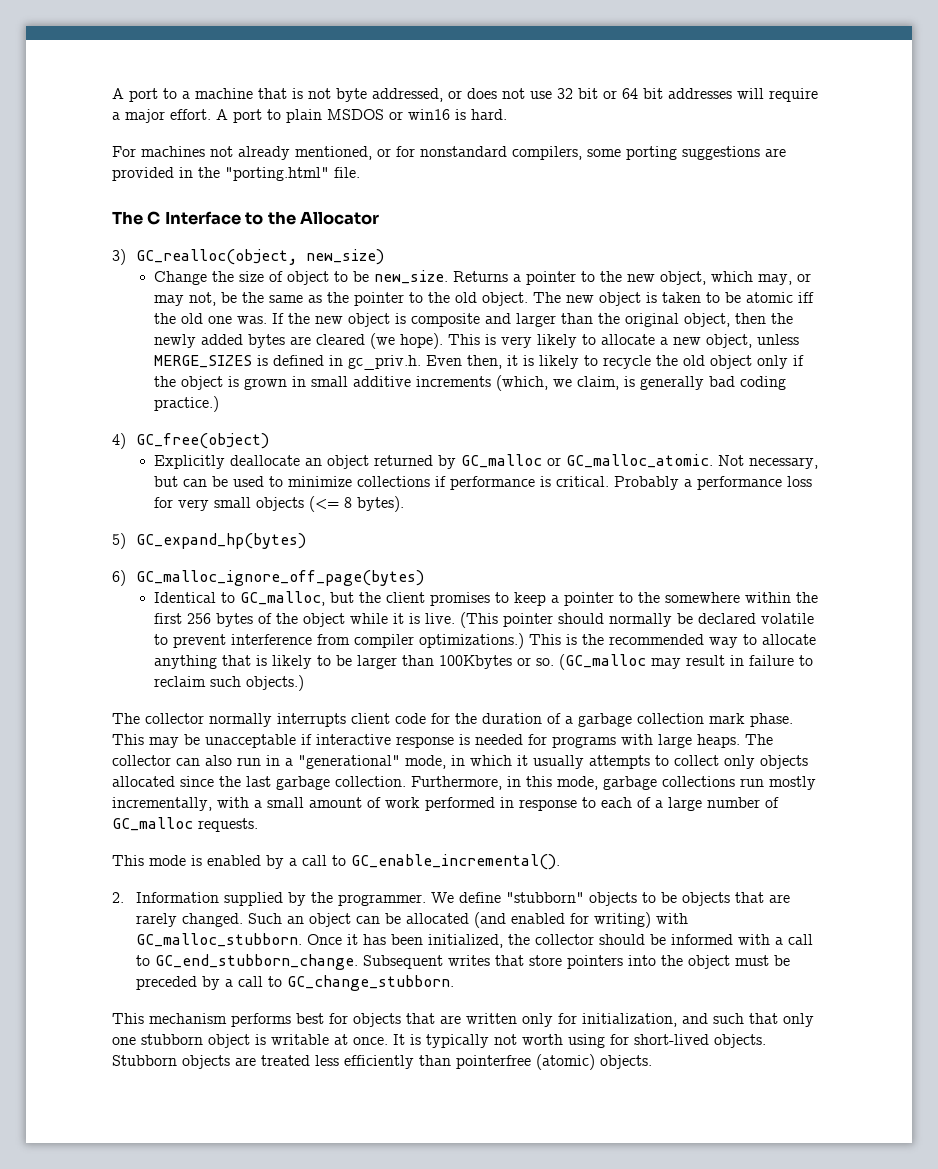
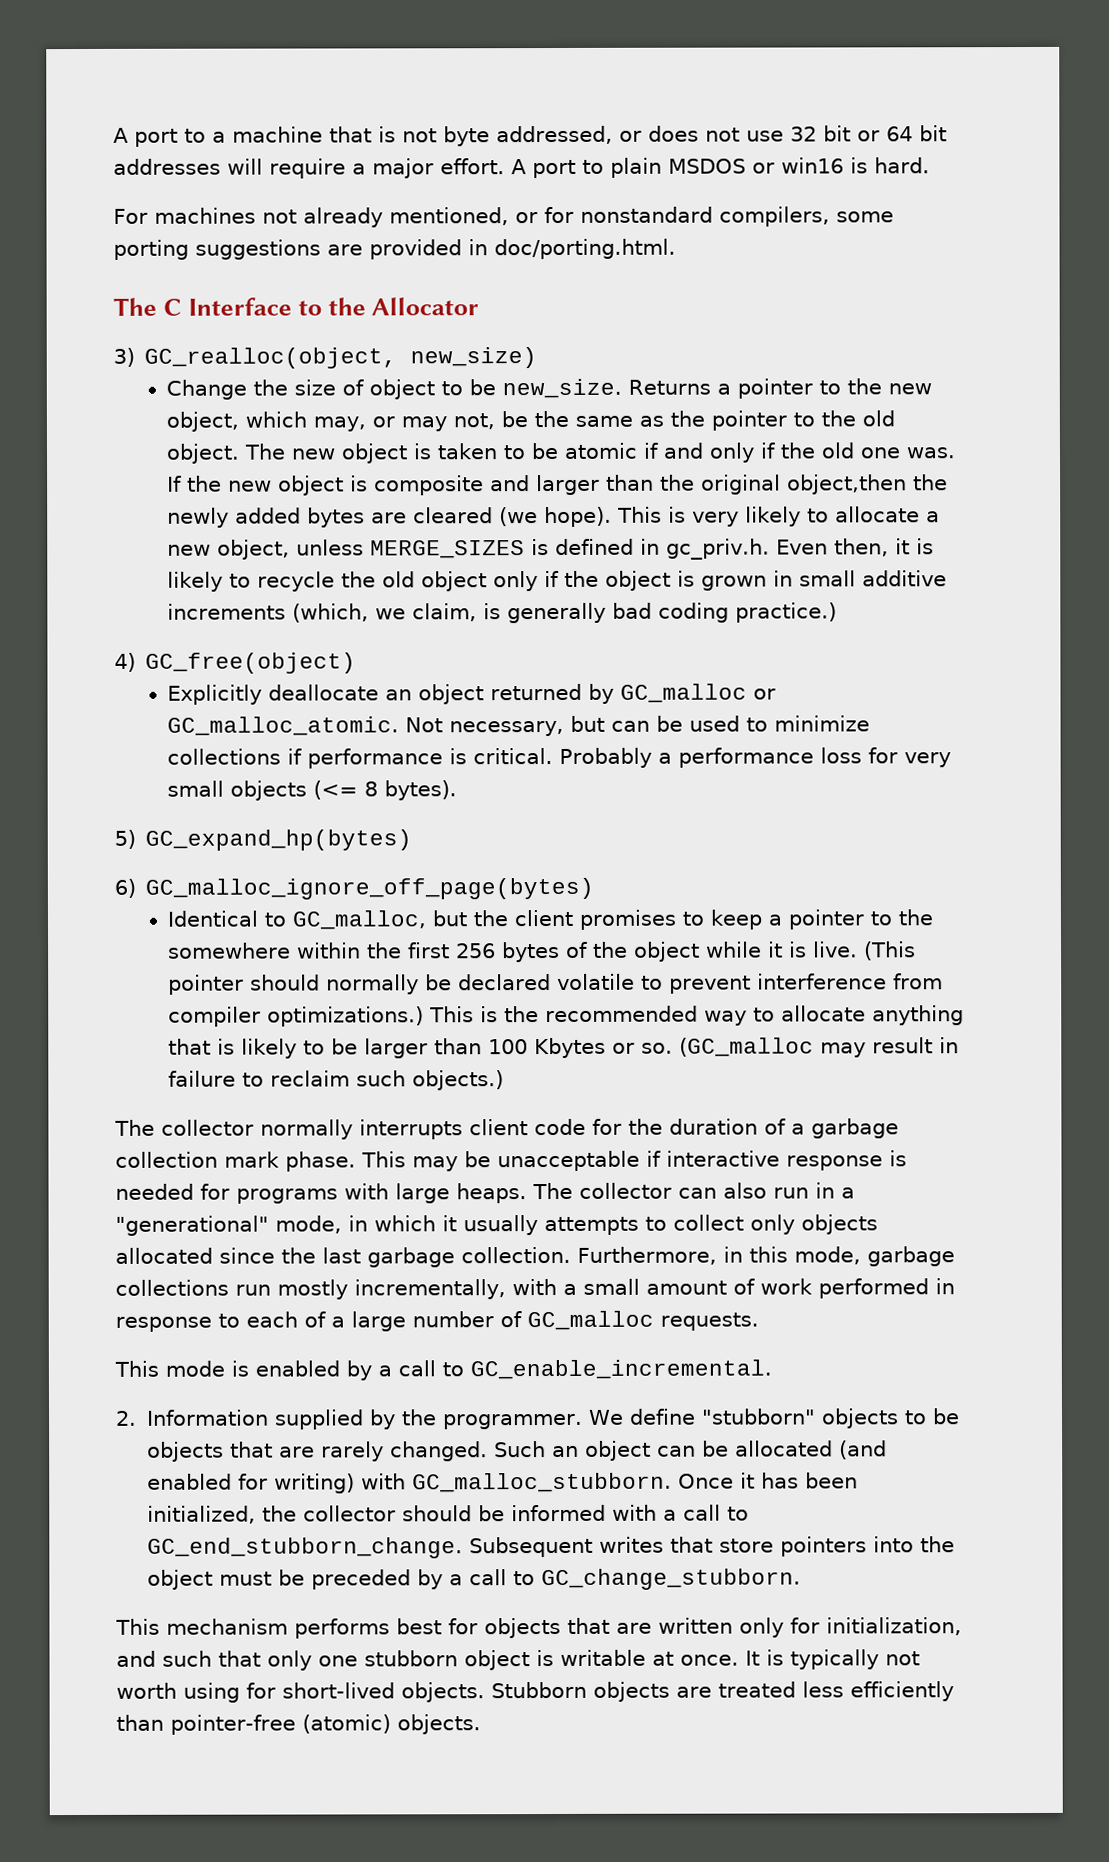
[198,167,360,181] the "porting.html" file. -> [494,238,676,260] doc/porting.html.
[797,292,814,303] iff -> [643,442,777,463] if and only if
[683,313,766,327] object, then -> [787,474,908,495] object,then
[438,655,512,669] 100Kbytes -> [488,1037,607,1059] 100 Kbytes
[351,854,560,870] GC_enable_incremental(). -> [470,1359,772,1380] GC_enable_incremental.
[456,1055,531,1069] pointerfree -> [170,1714,296,1735] pointer-free

